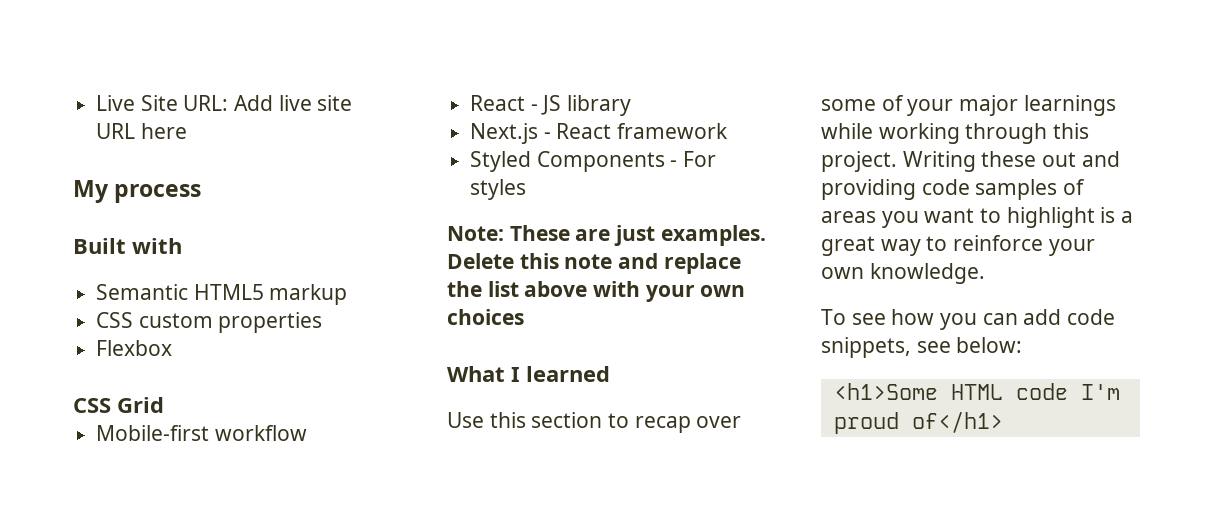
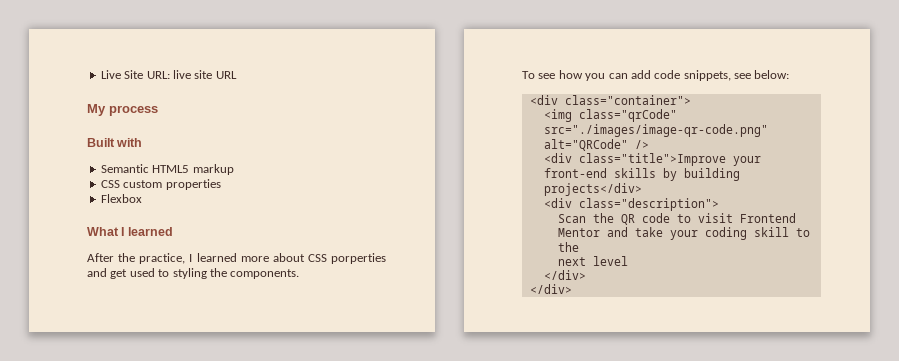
[234,95,274,111] Add -> (170, 75) none
[140,123,187,139] here -> (237, 75) none
[73,397,164,413] [96,425,307,441] [470,95,632,116] [470,123,729,144] [470,151,717,172] [470,179,527,200] [447,225,766,246] [447,253,741,274] [447,281,746,302] [447,309,524,325] [447,366,610,382] [447,412,742,433] [821,95,1116,116] [821,123,1090,144] [821,151,1120,172] [821,179,1086,200] [821,207,1134,228] [821,235,1095,256] [821,263,985,284] CSS Grid // Mobile-first workflow // React - JS library // Next.js - React framework // Styled Components - For styles // Note: These are just examples. Delete this note and replace the list above with your own choices // What I learned // Use this section to recap over some of your major learnings while working through this project. Writing these out and providing code samples of areas you want to highlight is a great way to reinforce your own knowledge. -> [87,227,173,236] [87,253,386,264] [87,268,300,279] What I learned // After the practice, I learned more about CSS porperties and get used to styling the components.
[833,383,1120,400] [833,411,1003,434] <h1>Some HTML code I'm proud of</h1> -> [529,95,691,105] [543,109,677,122] [543,124,768,137] [543,139,649,151] [543,153,761,166] [543,168,740,181] [543,183,642,196] [543,198,719,211] [557,213,796,225] [557,227,810,240] [557,242,579,252] [557,256,628,266] [543,270,586,280] [529,284,572,294] <div class="container"> // <img class="qrCode" src="./images/image-qr-code.png" alt="QRCode" /> // <div class="title">Improve your front-end skills by building projects</div> // <div class="description"> // Scan the QR code to visit Frontend Mentor and take your coding skill to the // next level // </div> // </div>

